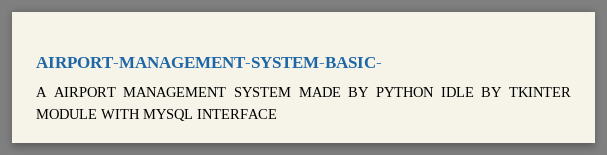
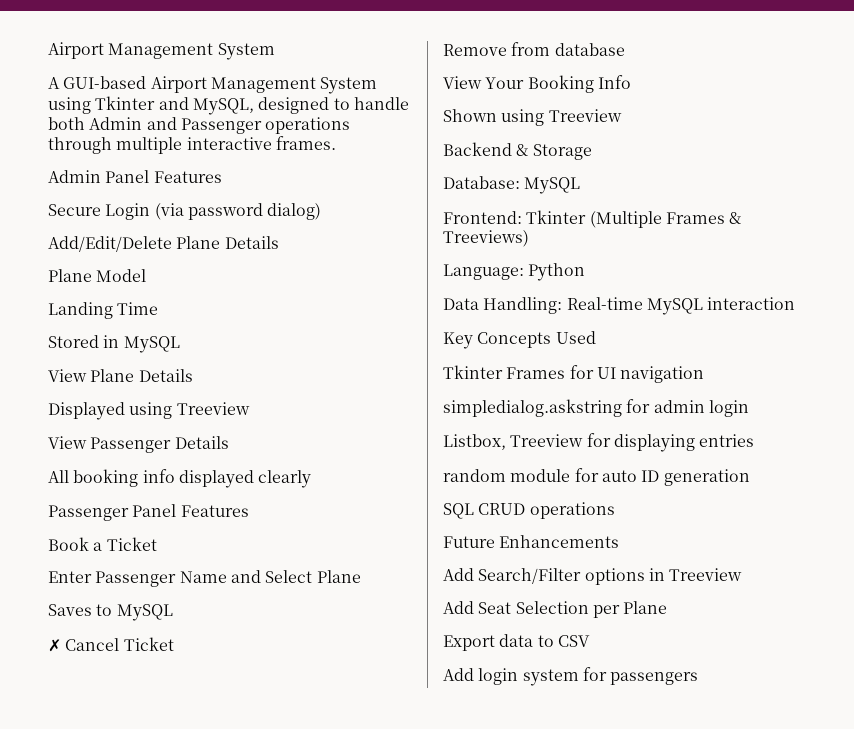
[36,57,382,68] [36,87,571,97] [36,109,277,121] AIRPORT-MANAGEMENT-SYSTEM-BASIC- // A AIRPORT MANAGEMENT SYSTEM MADE BY PYTHON IDLE BY TKINTER MODULE WITH MYSQL INTERFACE -> [48,42,275,60] [48,76,378,94] [48,96,409,115] [48,117,351,134] [48,136,336,154] [48,170,222,183] [48,203,322,220] [48,236,279,252] [48,269,147,282] [48,302,159,319] [48,335,180,353] [48,369,193,382] [48,402,250,420] [48,436,229,453] [48,469,312,488] [48,504,249,521] [48,537,157,551] [48,570,361,587] [48,604,173,621] [48,637,174,652] [443,42,625,56] [443,75,631,93] [443,109,622,126] [443,142,592,160] [443,176,581,194] [443,210,742,228] [443,230,529,247] [443,263,586,281] [443,297,796,315] [443,331,596,349] [443,365,705,383] [443,399,749,417] [443,433,755,452] [443,468,750,486] [443,502,615,519] [443,535,620,548] [443,568,743,585] [443,601,668,618] [443,634,590,651] [443,667,699,686] Airport Management System // A GUI-based Airport Management System using Tkinter and MySQL, designed to handle both Admin and Passenger operations through multiple interactive frames. // Admin Panel Features // Secure Login (via password dialog) // Add/Edit/Delete Plane Details // Plane Model // Landing Time // Stored in MySQL // View Plane Details // Displayed using Treeview // View Passenger Details // All booking info displayed clearly // Passenger Panel Features // Book a Ticket // Enter Passenger Name and Select Plane // Saves to MySQL // ✗ Cancel Ticket // Remove from database // View Your Booking Info // Shown using Treeview // Backend & Storage // Database: MySQL // Frontend: Tkinter (Multiple Frames & Treeviews) // Language: Python // Data Handling: Real-time MySQL interaction // Key Concepts Used // Tkinter Frames for UI navigation // simpledialog.askstring for admin login // Listbox, Treeview for displaying entries // random module for auto ID generation // SQL CRUD operations // Future Enhancements // Add Search/Filter options in Treeview // Add Seat Selection per Plane // Export data to CSV // Add login system for passengers

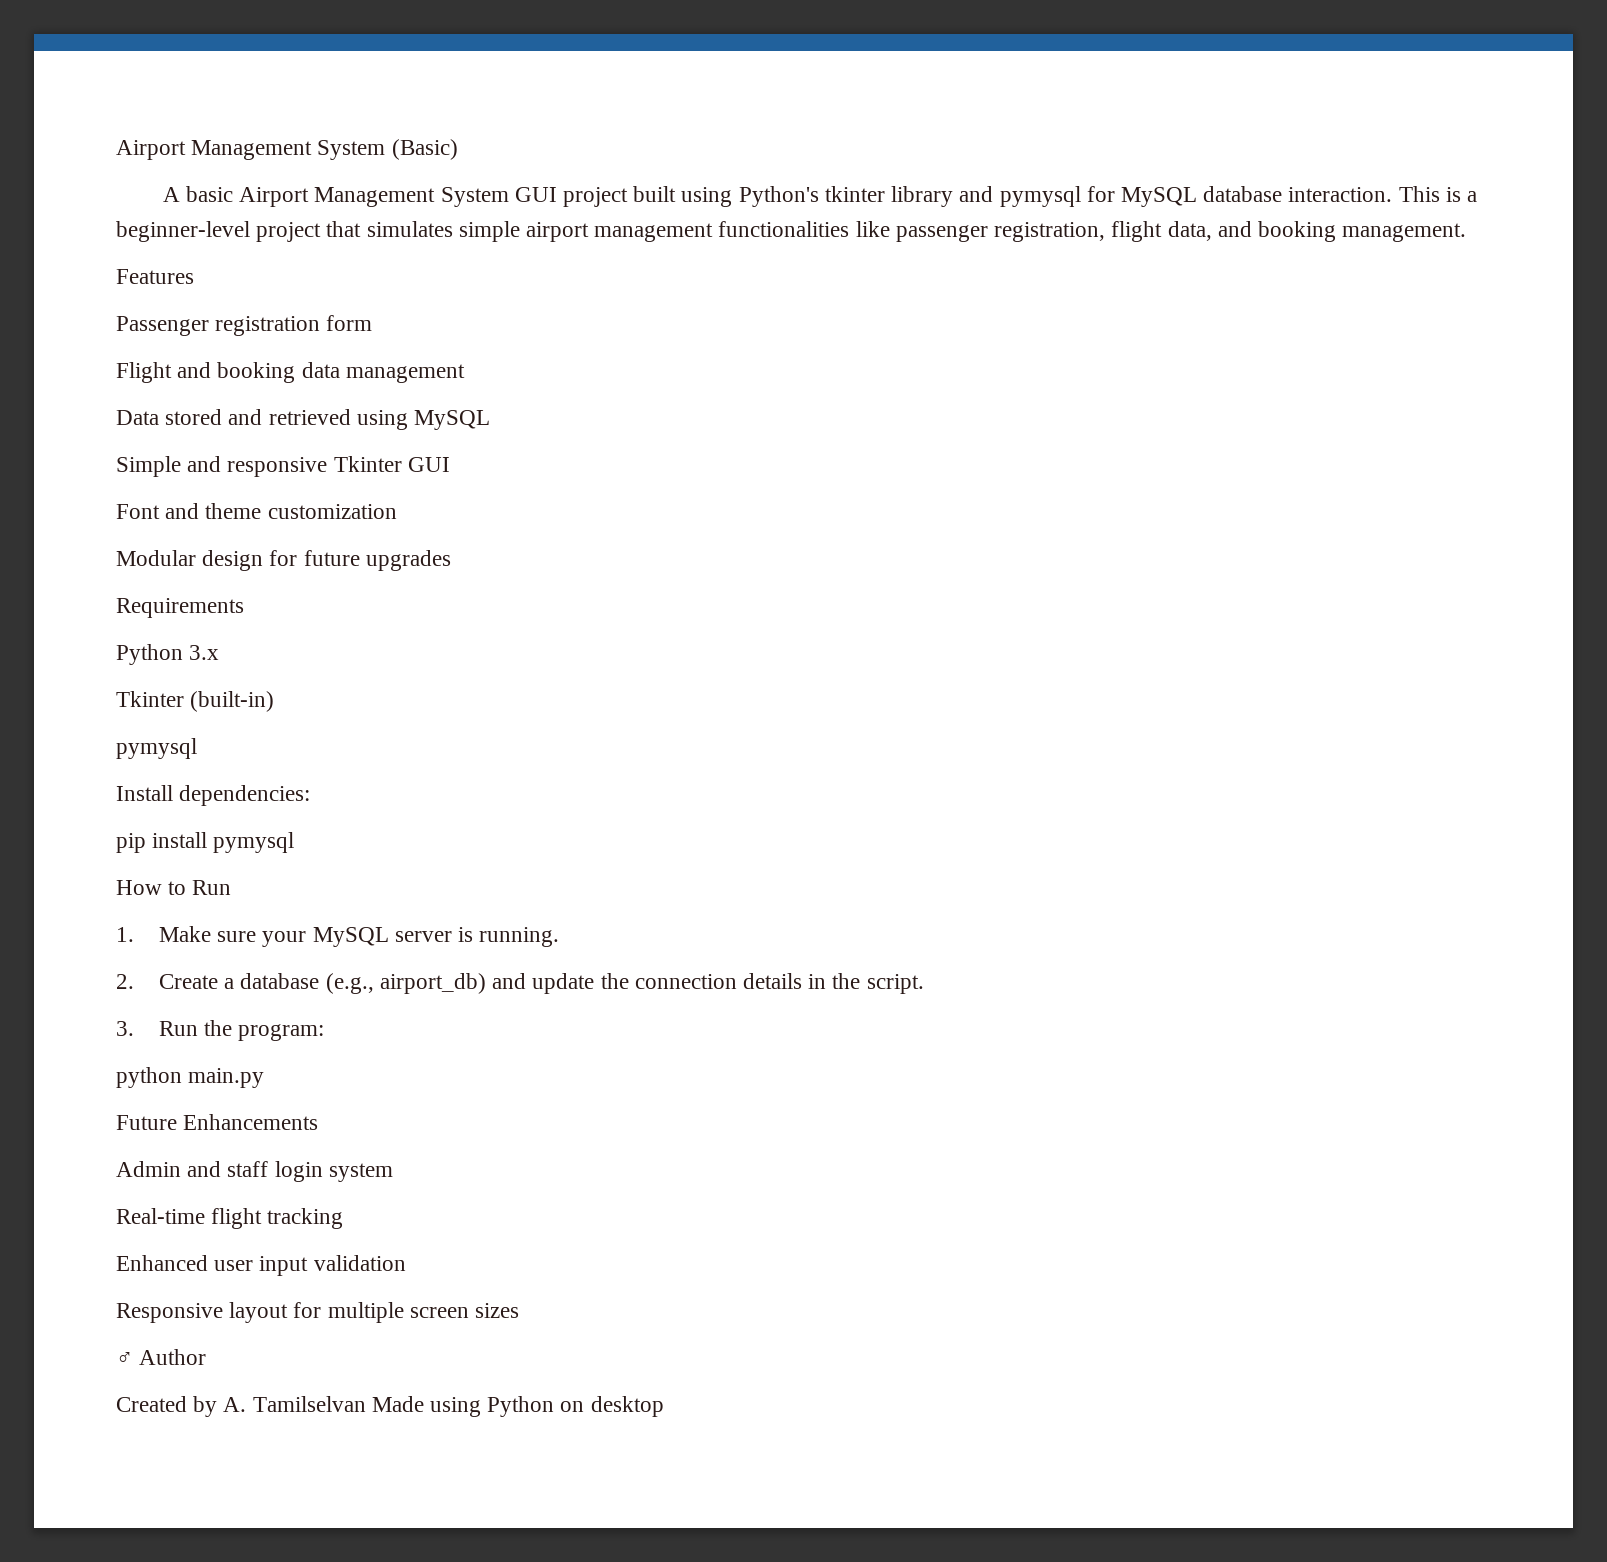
[48,42,275,60] Airport Management System -> [116,139,458,160] Airport Management System (Basic)
[63,76,378,94] [48,96,409,115] [48,117,351,134] [48,136,336,154] [48,170,222,183] [48,203,322,220] [48,236,279,252] [48,269,147,282] [48,302,159,319] [48,335,180,353] [48,369,193,382] [48,402,250,420] [48,436,229,453] [48,469,312,488] [48,504,249,521] [48,537,157,551] [48,570,361,587] [48,604,173,621] [48,637,174,652] [443,42,625,56] [443,75,631,93] [443,109,622,126] [443,142,592,160] [443,176,581,194] [443,210,742,228] [443,230,529,247] [443,263,586,281] [443,297,796,315] [443,331,596,349] [443,365,705,383] [443,399,749,417] [443,433,755,452] [443,468,750,486] [443,502,615,519] [443,535,620,548] [443,568,743,585] [443,601,668,618] [443,634,590,651] [443,667,699,686] GUI-based Airport Management System using Tkinter and MySQL, designed to handle both Admin and Passenger operations through multiple interactive frames. // Admin Panel Features // Secure Login (via password dialog) // Add/Edit/Delete Plane Details // Plane Model // Landing Time // Stored in MySQL // View Plane Details // Displayed using Treeview // View Passenger Details // All booking info displayed clearly // Passenger Panel Features // Book a Ticket // Enter Passenger Name and Select Plane // Saves to MySQL // ✗ Cancel Ticket // Remove from database // View Your Booking Info // Shown using Treeview // Backend & Storage // Database: MySQL // Frontend: Tkinter (Multiple Frames & Treeviews) // Language: Python // Data Handling: Real-time MySQL interaction // Key Concepts Used // Tkinter Frames for UI navigation // simpledialog.askstring for admin login // Listbox, Treeview for displaying entries // random module for auto ID generation // SQL CRUD operations // Future Enhancements // Add Search/Filter options in Treeview // Add Seat Selection per Plane // Export data to CSV // Add login system for passengers -> [186,186,1478,207] [116,221,1467,242] [116,269,194,284] [116,315,373,336] [116,362,465,383] [116,409,491,430] [116,456,450,477] [116,503,397,519] [116,550,451,571] [116,598,244,618] [116,644,220,665] [116,691,275,712] [116,738,197,759] [116,785,311,806] [116,832,295,853] [116,880,232,895] [116,926,560,947] [116,973,924,994] [116,1020,325,1041] [116,1067,265,1088] [116,1114,319,1130] [116,1161,393,1182] [116,1208,344,1229] [116,1255,406,1276] [116,1302,520,1323] [116,1349,207,1365] [116,1396,664,1417] basic Airport Management System GUI project built using Python's tkinter library and pymysql for MySQL database interaction. This is a beginner-level project that simulates simple airport management functionalities like passenger registration, flight data, and booking management. // Features // Passenger registration form // Flight and booking data management // Data stored and retrieved using MySQL // Simple and responsive Tkinter GUI // Font and theme customization // Modular design for future upgrades // Requirements // Python 3.x // Tkinter (built-in) // pymysql // Install dependencies: // pip install pymysql // How to Run // 1. Make sure your MySQL server is running. // 2. Create a database (e.g., airport_db) and update the connection details in the script. // 3. Run the program: // python main.py // Future Enhancements // Admin and staff login system // Real-time flight tracking // Enhanced user input validation // Responsive layout for multiple screen sizes // ♂ Author // Created by A. Tamilselvan Made using Python on desktop

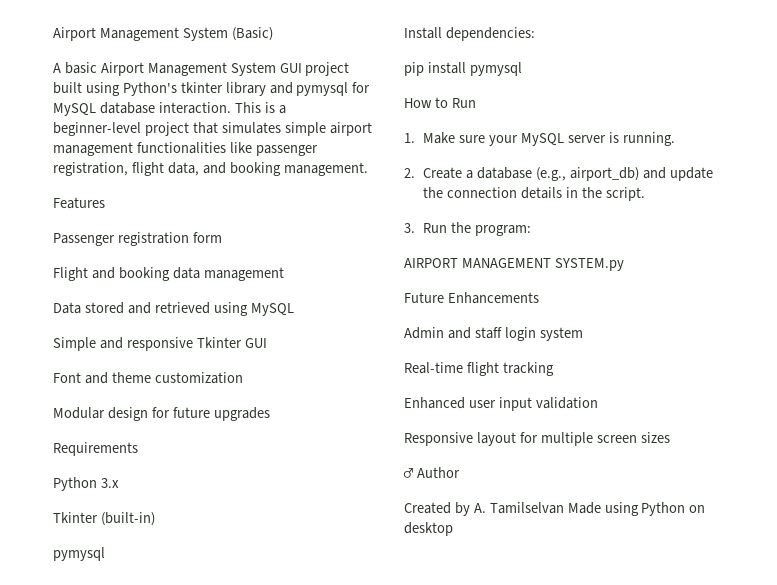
[116,1067,265,1088] python main.py -> [404,258,624,271] AIRPORT MANAGEMENT SYSTEM.py

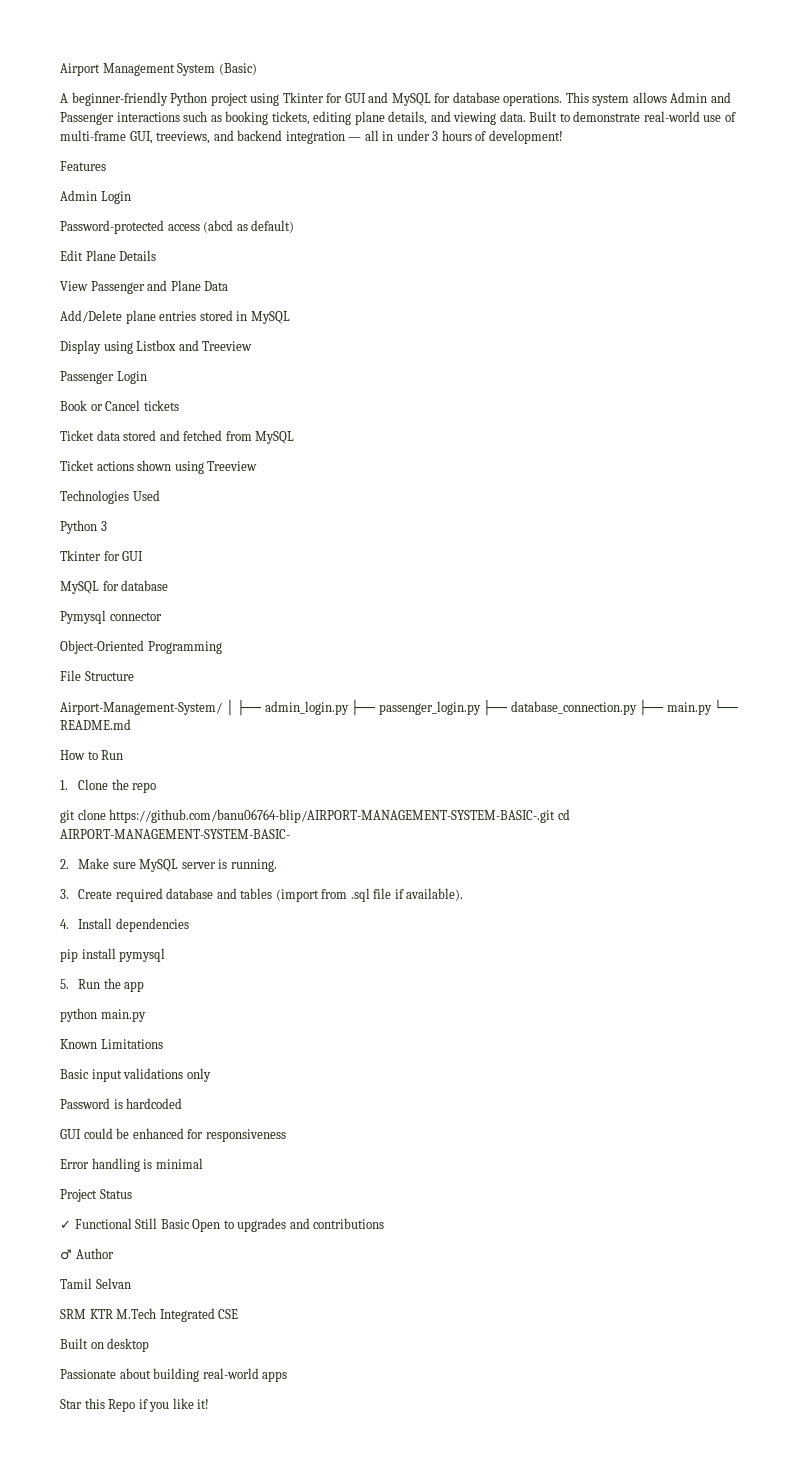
[64,62,350,76] [53,82,371,96] [53,102,286,116] [53,122,372,136] [53,142,318,156] [53,162,368,176] [53,197,105,209] [53,232,222,246] [53,267,284,281] [53,302,294,316] [53,337,267,351] [53,372,243,384] [53,407,270,421] [53,442,138,456] [53,477,119,491] [53,512,155,526] [53,547,105,561] [404,27,535,41] [404,62,522,76] [404,97,476,108] [404,133,415,143] basic Airport Management System GUI project built using Python's tkinter library and pymysql for MySQL database interaction. This is a beginner-level project that simulates simple airport management functionalities like passenger registration, flight data, and booking management. // Features // Passenger registration form // Flight and booking data management // Data stored and retrieved using MySQL // Simple and responsive Tkinter GUI // Font and theme customization // Modular design for future upgrades // Requirements // Python 3.x // Tkinter (built-in) // pymysql // Install dependencies: // pip install pymysql // How to Run // 1. -> [71,92,731,106] [60,111,736,125] [60,130,563,144] [60,161,106,171] [60,190,131,204] [60,220,295,234] [60,250,157,261] [60,280,229,294] [60,310,290,324] [60,340,253,354] [60,371,147,384] [60,400,179,411] [60,430,295,444] [60,460,258,474] [60,490,160,504] [60,520,107,534] [60,550,144,561] [60,580,169,594] [60,610,162,624] [60,640,222,654] [60,670,134,681] [60,699,739,716] [60,719,131,730] [60,750,124,760] [60,779,157,793] [60,809,570,823] [60,829,290,839] [60,859,69,869] beginner-friendly Python project using Tkinter for GUI and MySQL for database operations. This system allows Admin and Passenger interactions such as booking tickets, editing plane details, and viewing data. Built to demonstrate real-world use of multi-frame GUI, treeviews, and backend integration — all in under 3 hours of development! // Features // Admin Login // Password-protected access (abcd as default) // Edit Plane Details // View Passenger and Plane Data // Add/Delete plane entries stored in MySQL // Display using Listbox and Treeview // Passenger Login // Book or Cancel tickets // Ticket data stored and fetched from MySQL // Ticket actions shown using Treeview // Technologies Used // Python 3 // Tkinter for GUI // MySQL for database // Pymysql connector // Object-Oriented Programming // File Structure // Airport-Management-System/ │ ├── admin_login.py ├── passenger_login.py ├── database_connection.py ├── main.py └── README.md // How to Run // 1. Clone the repo // git clone https://github.com/banu06764-blip/AIRPORT-MANAGEMENT-SYSTEM-BASIC-.git cd AIRPORT-MANAGEMENT-SYSTEM-BASIC- // 2.
[489,135,519,146] your -> (136, 865) none
[404,167,713,181] [423,187,645,201] [404,222,532,236] [404,258,624,271] [404,292,539,304] [404,327,583,341] [404,362,554,376] [404,397,598,411] [404,432,670,446] [403,467,460,478] [404,502,706,516] [404,522,453,536] 2. Create a database (e.g., airport_db) and update the connection details in the script. // 3. Run the program: // AIRPORT MANAGEMENT SYSTEM.py // Future Enhancements // Admin and staff login system // Real-time flight tracking // Enhanced user input validation // Responsive layout for multiple screen sizes // ♂ Author // Created by A. Tamilselvan Made using Python on desktop -> [60,888,464,902] [60,918,189,932] [60,948,166,962] [60,978,145,992] [60,1008,146,1022] [60,1039,163,1049] [60,1068,211,1082] [60,1098,183,1109] [60,1128,286,1142] [60,1158,203,1172] [60,1189,132,1202] [60,1218,385,1232] [60,1248,114,1260] [60,1278,131,1289] [60,1308,239,1322] [60,1338,150,1352] [60,1368,288,1382] [60,1398,210,1412] 3. Create required database and tables (import from .sql file if available). // 4. Install dependencies // pip install pymysql // 5. Run the app // python main.py // Known Limitations // Basic input validations only // Password is hardcoded // GUI could be enhanced for responsiveness // Error handling is minimal // Project Status // ✓ Functional Still Basic Open to upgrades and contributions // ♂ Author // Tamil Selvan // SRM KTR M.Tech Integrated CSE // Built on desktop // Passionate about building real-world apps // Star this Repo if you like it!

